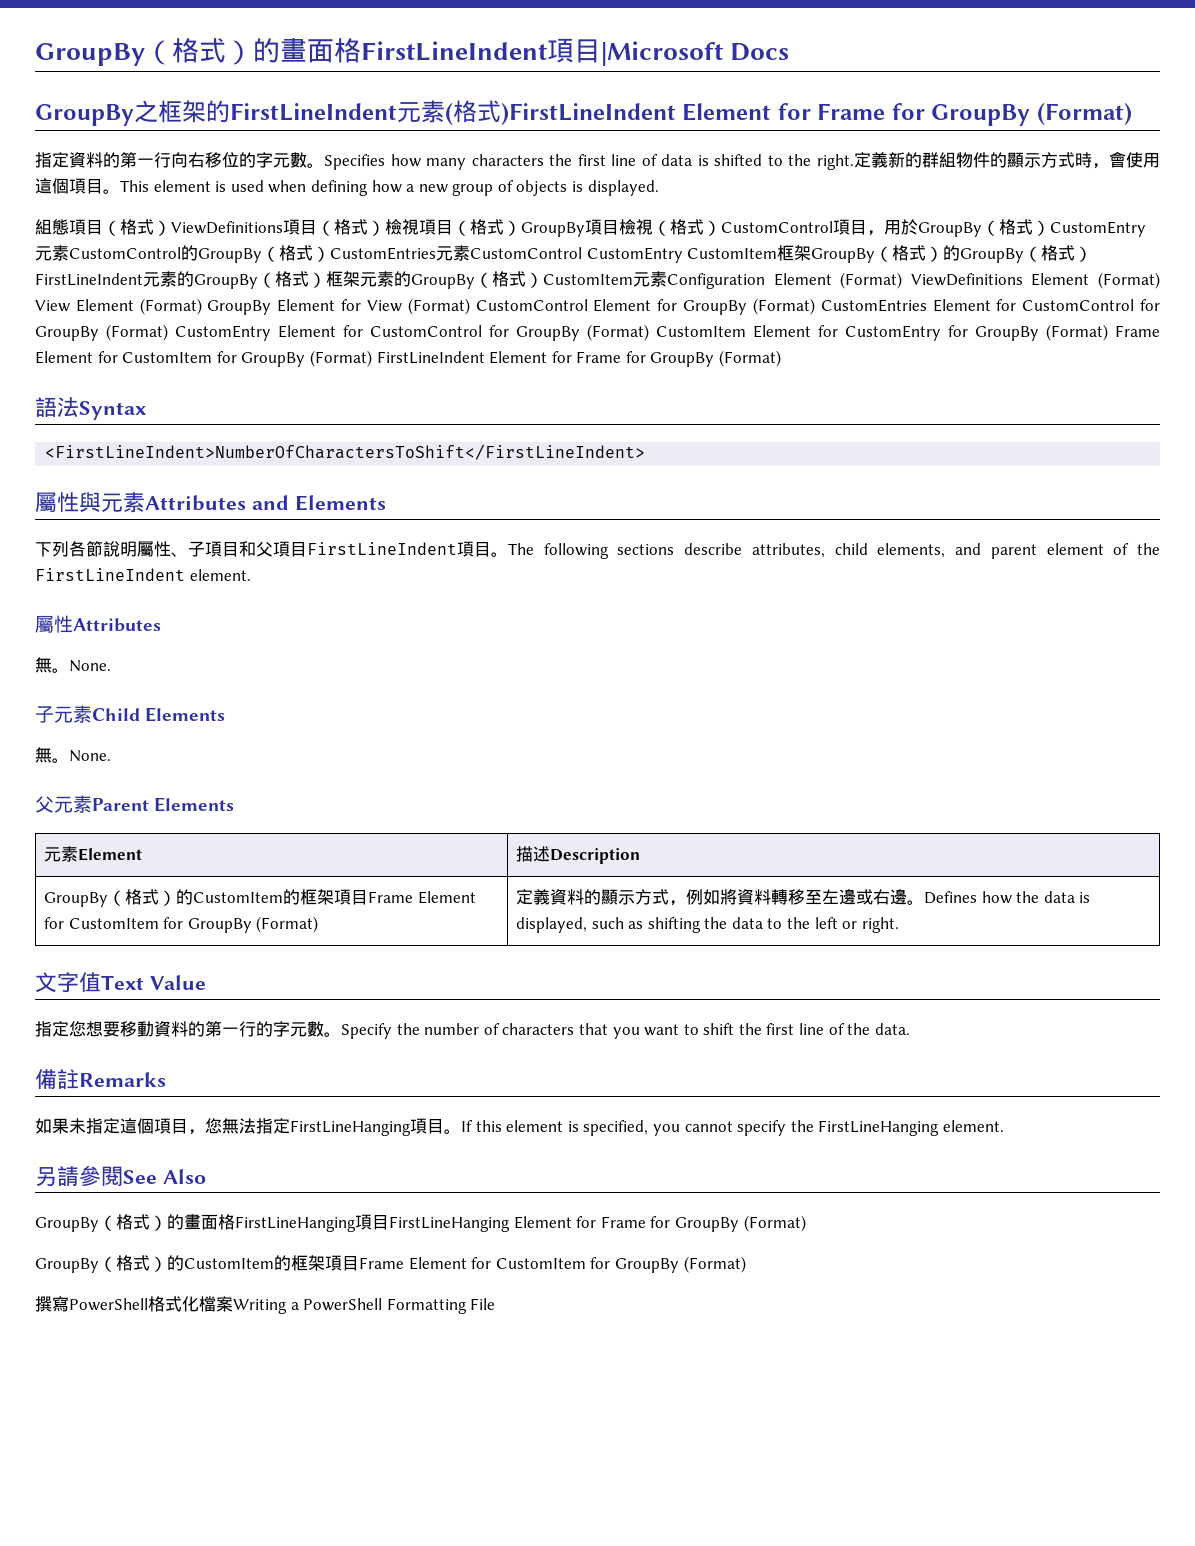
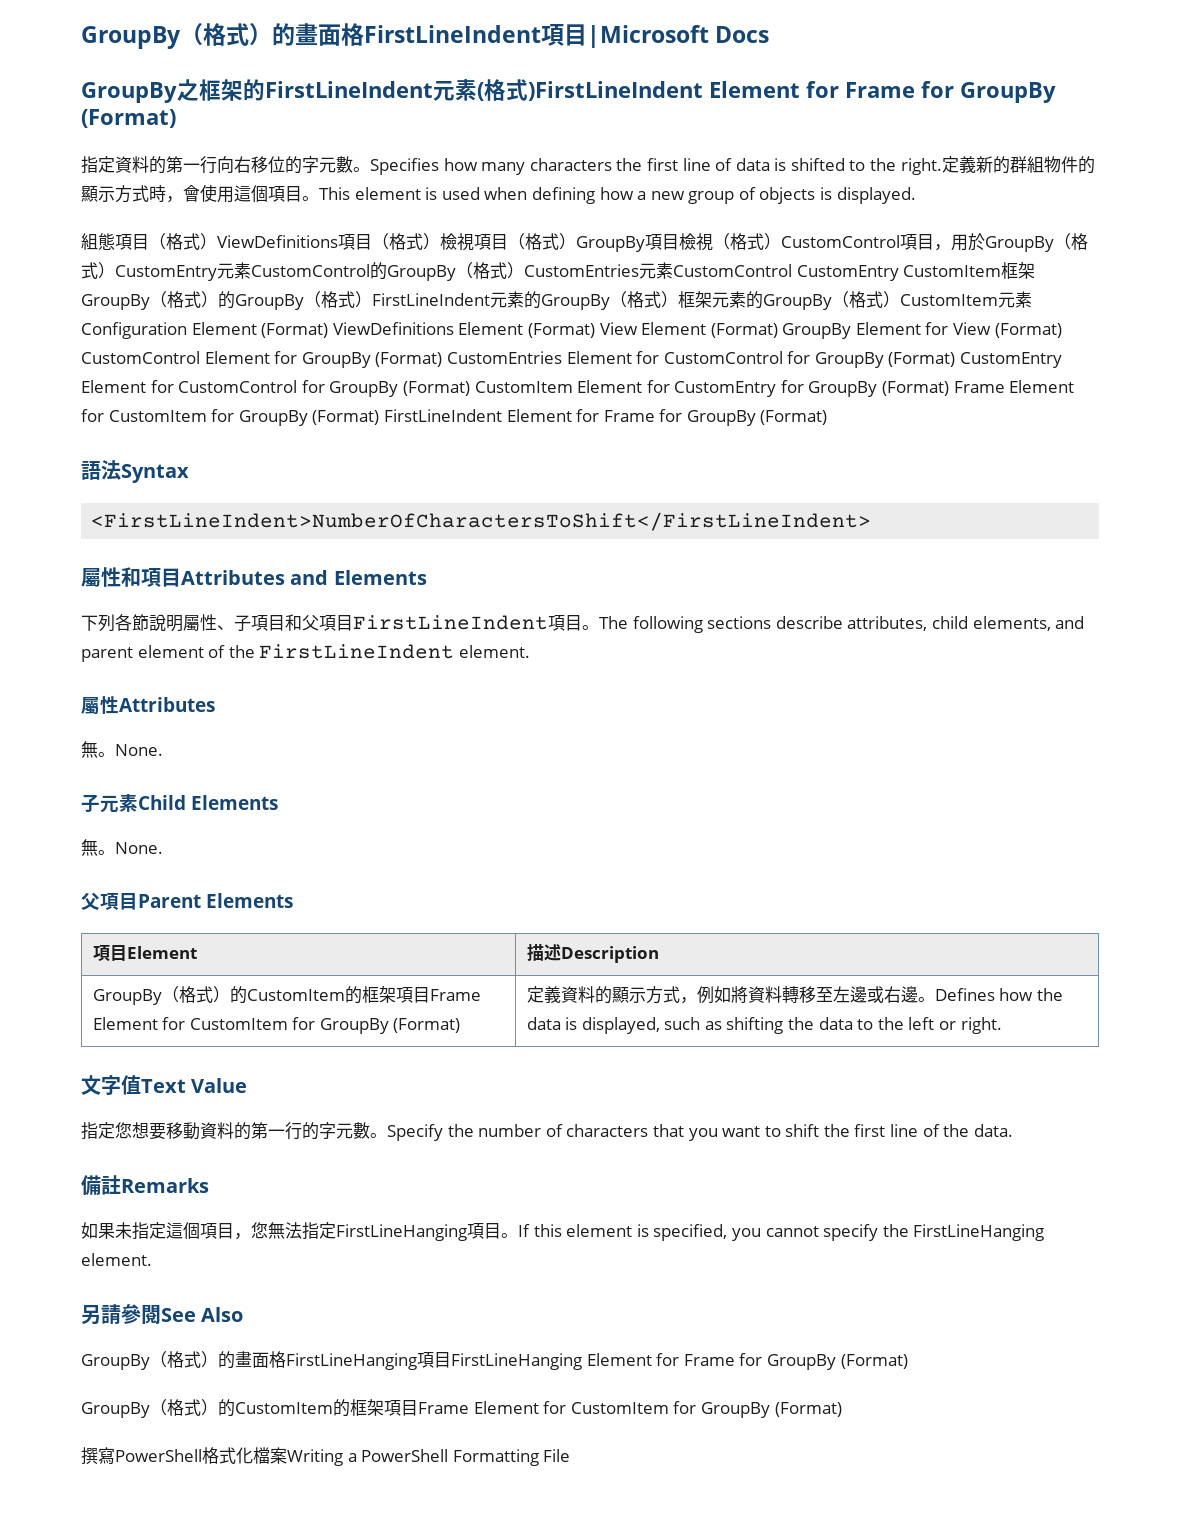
[79,492,145,513] 與元素 -> [121,567,181,587] 和項目
[54,795,92,813] 元素 -> [100,893,138,910] 項目
[43,846,78,862] 元素 -> [92,945,127,961] 項目

